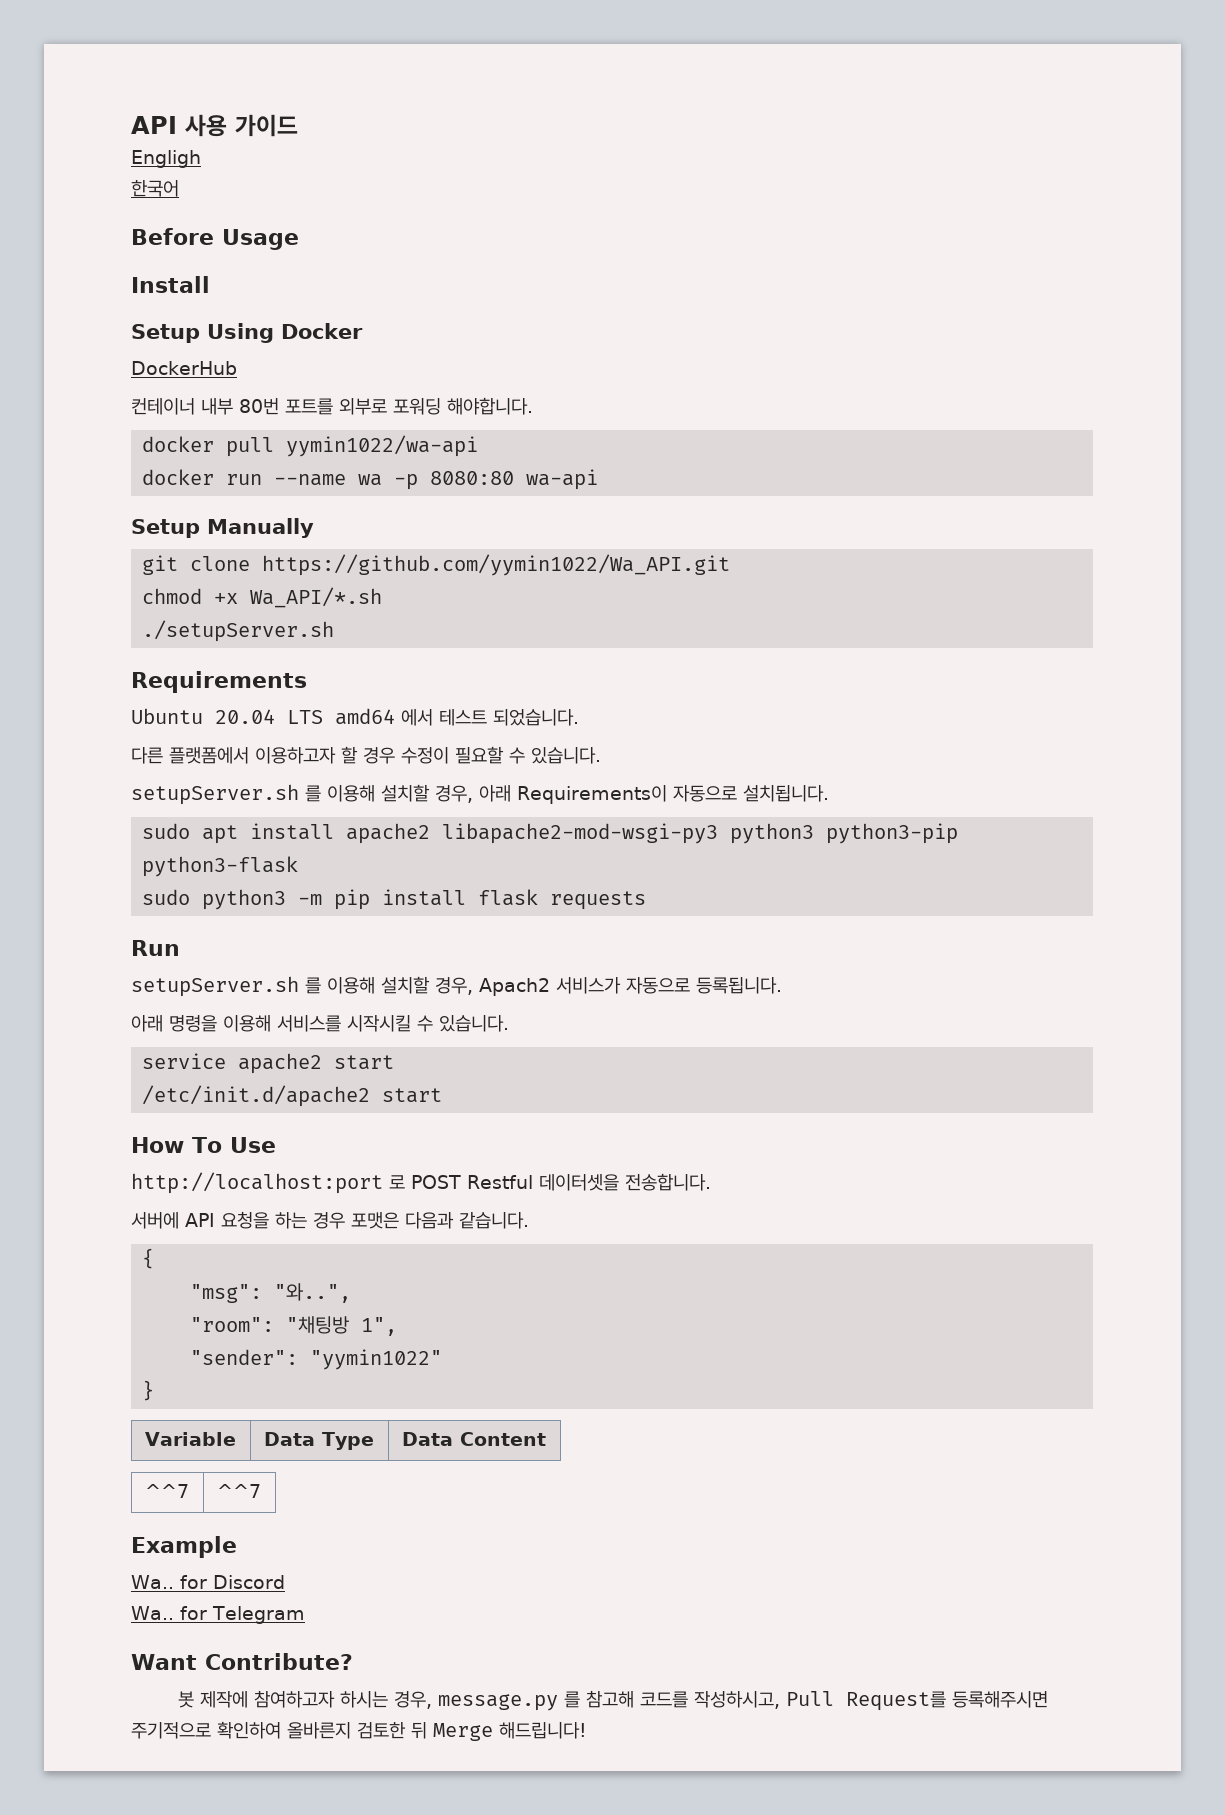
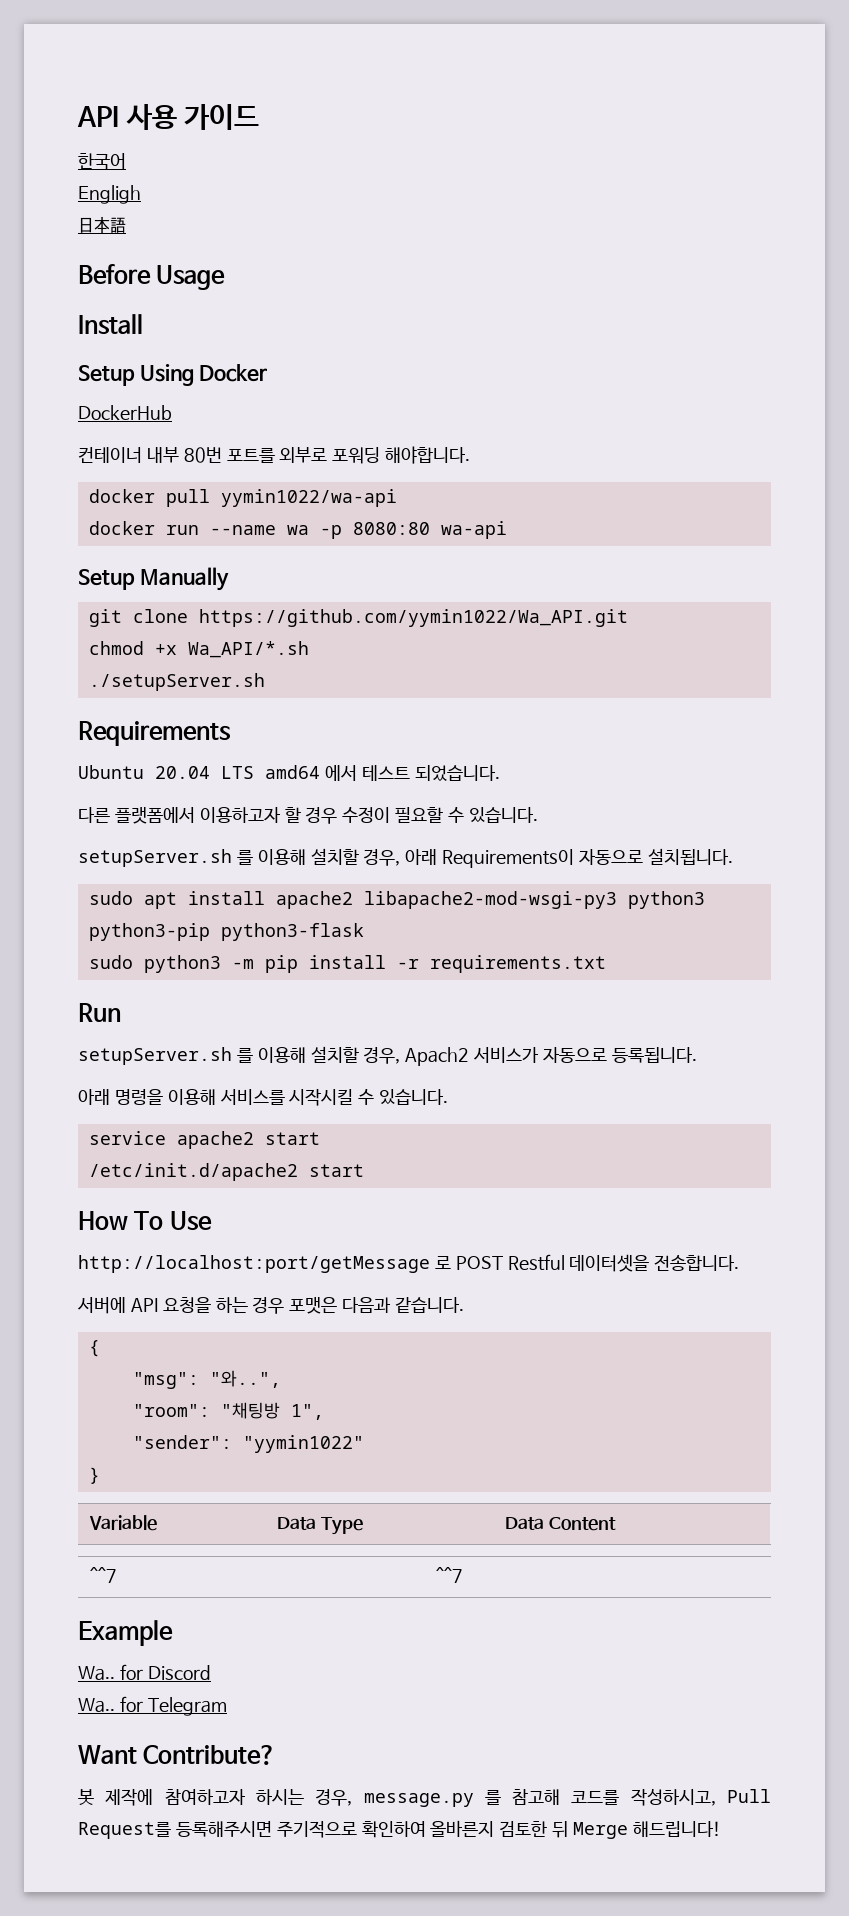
(298, 125) none -> [78,153,126,170] // 한국어
[131,180,179,197] 한국어 -> [78,216,126,234] 日本語
[478,889,647,910] flask requests -> [396,955,606,973] -r requirements.txt
[131,1172,383,1194] http://localhost:port -> [78,1255,430,1273] http://localhost:port/getMessage

